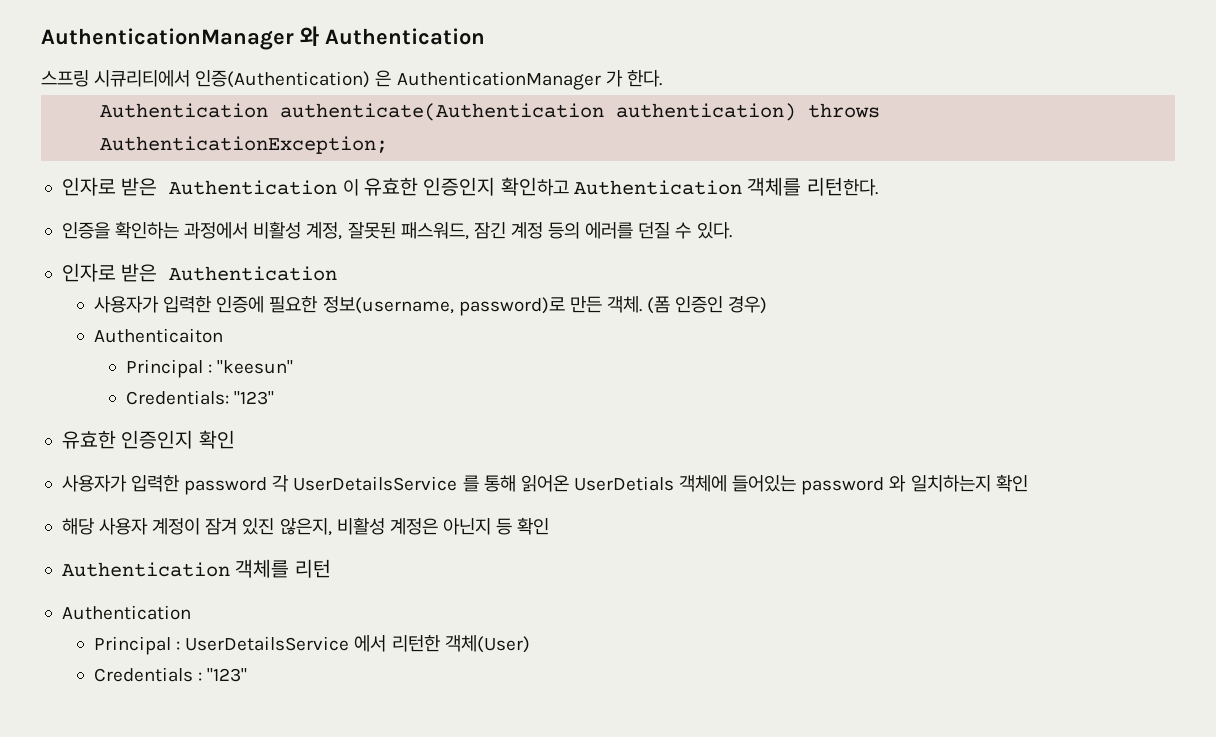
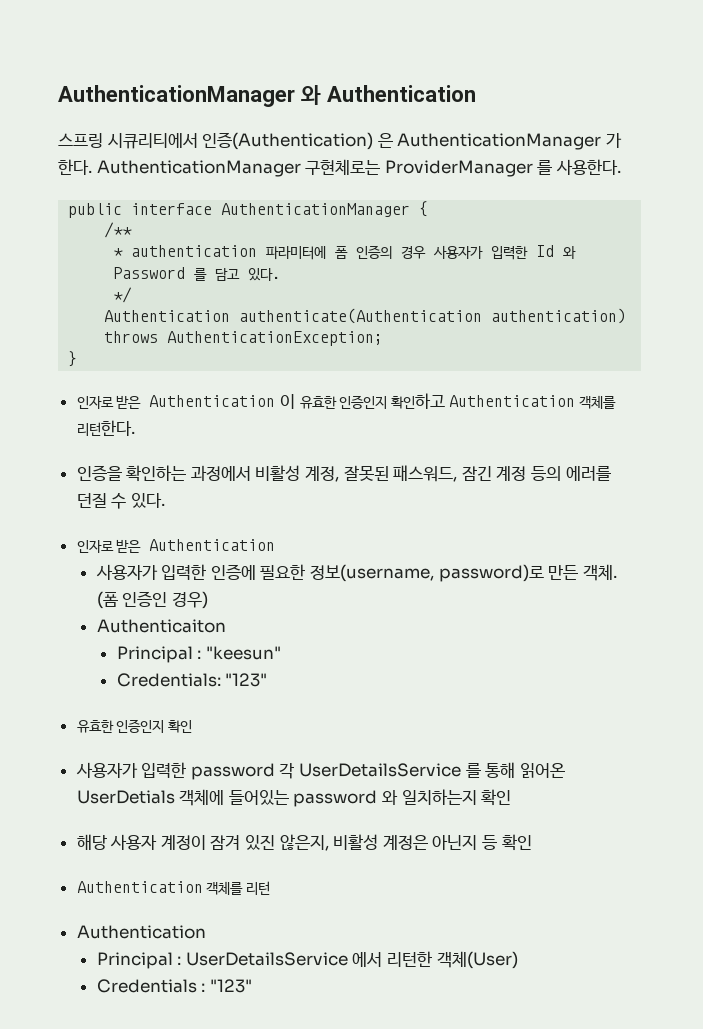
(662, 78) none -> [96,159,621,177] [68,201,429,218] [104,222,133,238] [113,245,577,260] [113,267,282,281] [113,287,133,303] AuthenticationManager 구현체로는 ProviderManager 를 사용한다. // public interface AuthenticationManager { // /** // * authentication 파라미터에 폼 인증의 경우 사용자가 입력한 Id 와 Password 를 담고 있다. // */
(389, 145) none -> [68,351,78,367] // }

